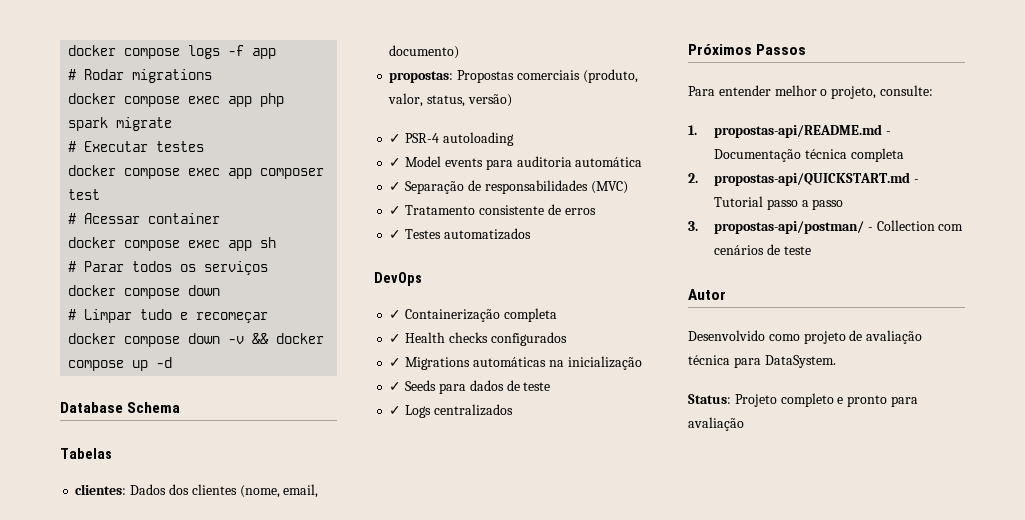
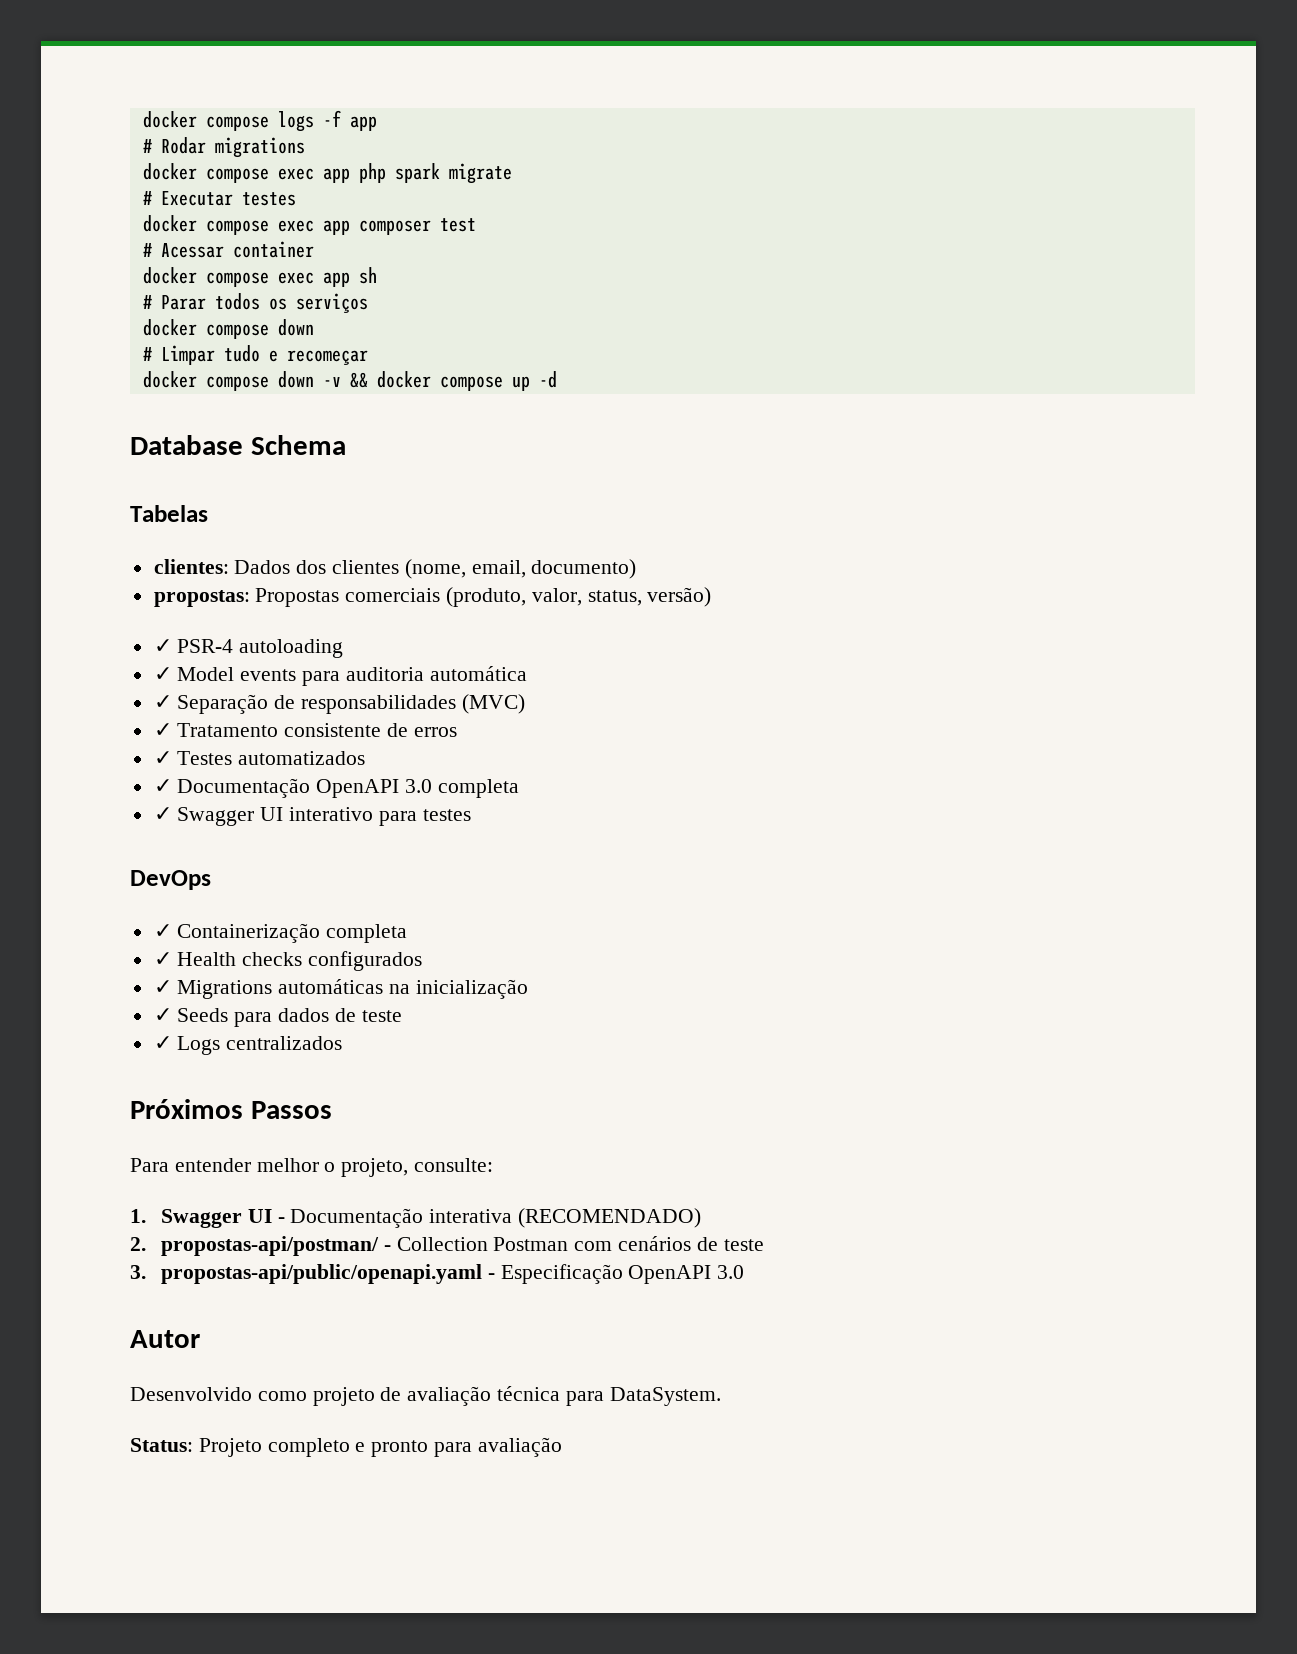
(531, 234) none -> [153,778,519,798] [153,807,471,826] // ✓ Documentação OpenAPI 3.0 completa // ✓ Swagger UI interativo para testes
[714,124,891,138] [714,148,904,162] [688,172,919,186] [714,196,844,210] [688,221,698,231] propostas-api/README.md - Documentação técnica completa // 2. propostas-api/QUICKSTART.md - Tutorial passo a passo // 3. -> [160,1208,701,1228] [130,1237,146,1251] Swagger UI - Documentação interativa (RECOMENDADO) // 2.
(935, 225) none -> [493,1237,569,1251] Postman
(811, 250) none -> [130,1264,745,1284] // 3. propostas-api/public/openapi.yaml - Especificação OpenAPI 3.0

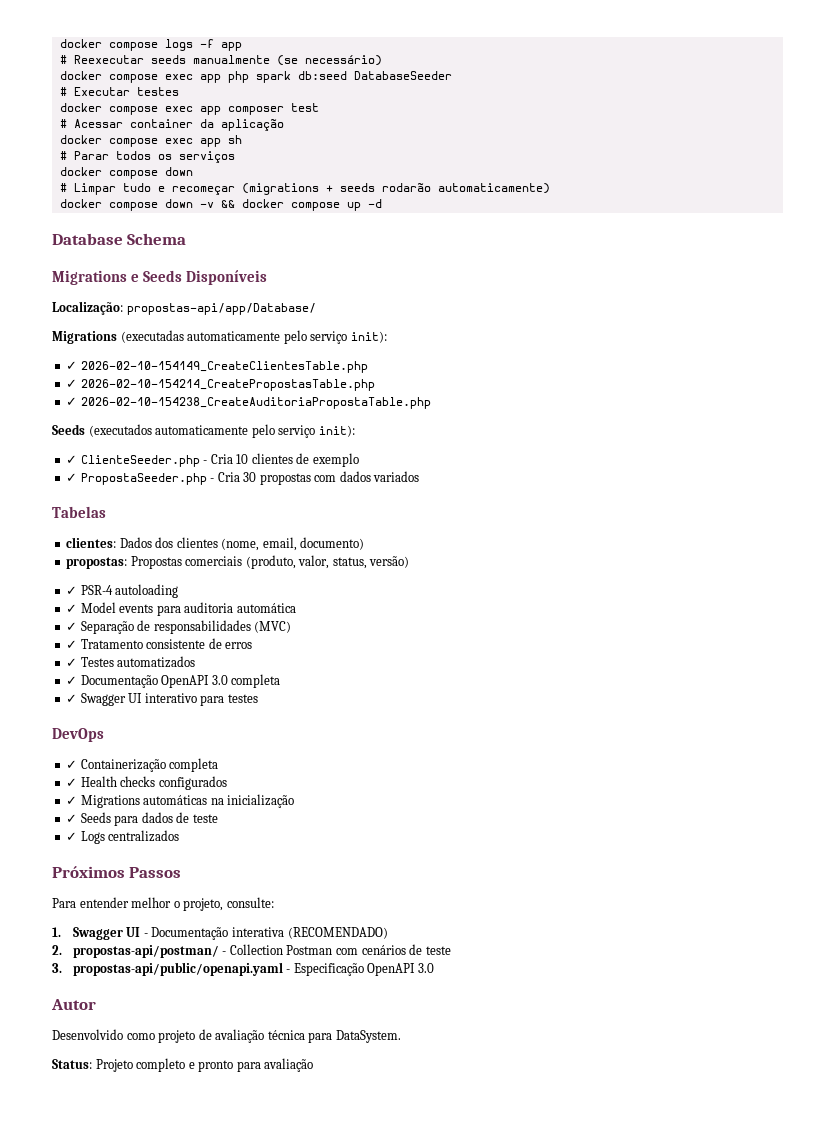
[160,137,305,158] Rodar migrations -> [73,55,382,66] Reexecutar seeds manualmente (se necessário)
[448,163,512,184] migrate -> [297,71,452,80] db:seed DatabaseSeeder
(314, 249) none -> [199,119,284,131] da aplicação
(368, 357) none -> [241,183,550,195] (migrations + seeds rodarão automaticamente)
(346, 445) none -> [52,270,267,285] [52,301,316,315] [52,330,387,344] [66,361,368,373] [66,379,375,391] [66,397,431,409] [52,424,355,438] [66,453,359,467] [66,471,420,485] // Migrations e Seeds Disponíveis // Localização: propostas-api/app/Database/ // Migrations (executadas automaticamente pelo serviço init): // ✓ 2026-02-10-154149_CreateClientesTable.php // ✓ 2026-02-10-154214_CreatePropostasTable.php // ✓ 2026-02-10-154238_CreateAuditoriaPropostaTable.php // Seeds (executados automaticamente pelo serviço init): // ✓ ClienteSeeder.php - Cria 10 clientes de exemplo // ✓ PropostaSeeder.php - Cria 30 propostas com dados variados

